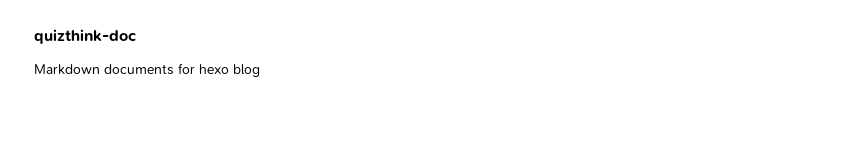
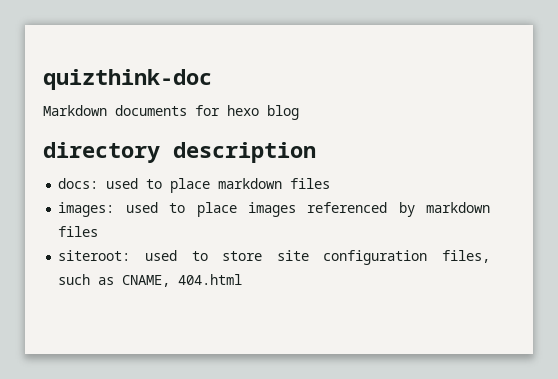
(260, 70) none -> [43,142,316,163] [58,178,331,193] [58,202,490,217] [58,226,99,237] [58,250,490,265] [58,274,243,287] // directory description // docs: used to place markdown files // images: used to place images referenced by markdown files // siteroot: used to store site configuration files, such as CNAME, 404.html

